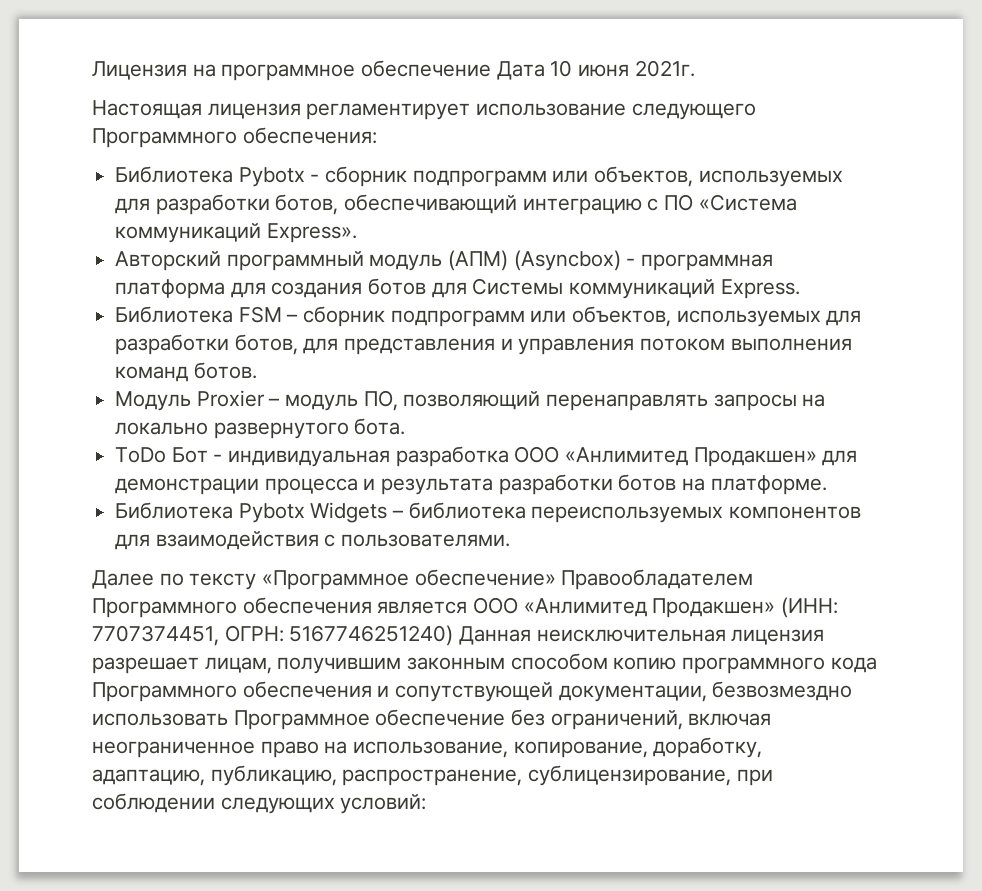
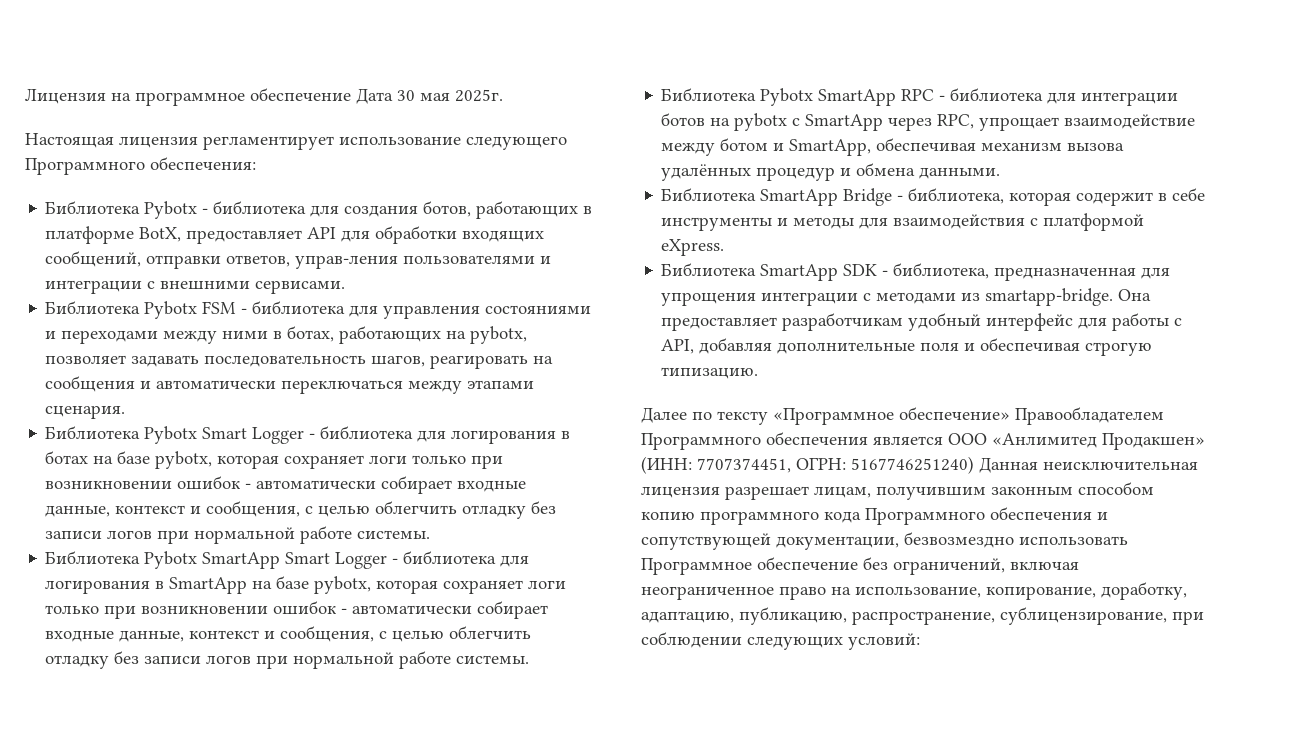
[550,60,695,77] 10 июня 2021г. -> [397,89,503,102] 30 мая 2025г.
[325,166,843,187] [115,194,797,215] [115,223,357,243] [115,250,774,271] [115,278,800,299] [115,306,862,327] [115,334,852,355] [115,362,257,382] [115,390,826,411] [115,418,406,439] [115,446,858,467] [115,474,827,495] [115,502,862,523] [115,531,511,550] сборник подпрограмм или объектов, используемых для разработки ботов, обеспечивающий интеграцию с ПО «Система коммуникаций Express». // Авторский программный модуль (АПМ) (Asyncbox) - программная платформа для создания ботов для Системы коммуникаций Express. // Библиотека FSM – сборник подпрограмм или объектов, используемых для разработки ботов, для представления и управления потоком выполнения команд ботов. // Модуль Proxier – модуль ПО, позволяющий перенаправлять запросы на локально развернутого бота. // ToDo Бот - индивидуальная разработка ООО «Анлимитед Продакшен» для демонстрации процесса и результата разработки ботов на платформе. // Библиотека Pybotx Widgets – библиотека переиспользуемых компонентов для взаимодействия с пользователями. -> [213,201,593,219] [45,226,545,244] [45,251,552,269] [45,280,346,294] [45,301,592,319] [45,326,528,344] [45,355,554,369] [45,376,535,394] [45,405,126,419] [45,426,571,444] [45,451,504,469] [45,476,527,494] [45,501,557,519] [45,526,431,544] [45,551,530,569] [45,576,567,594] [45,601,549,619] [45,626,532,642] [45,651,530,669] [661,88,1179,106] [661,113,1196,131] [661,138,1125,156] [661,163,1001,181] [661,188,1206,206] [661,213,1145,231] [661,239,725,256] [661,263,1171,281] [661,288,1152,306] [661,313,1183,331] [661,338,1153,356] [661,367,759,379] библиотека для создания ботов, работающих в платформе BotX, предоставляет API для обработки входящих сообщений, отправки ответов, управ-ления пользователями и интеграции с внешними сервисами. // Библиотека Pybotx FSM - библиотека для управления состояниями и переходами между ними в ботах, работающих на pybotx, позволяет задавать последовательность шагов, реагировать на сообщения и автоматически переключаться между этапами сценария. // Библиотека Pybotx Smart Logger - библиотека для логирования в ботах на базе pybotx, которая сохраняет логи только при возникновении ошибок - автоматически собирает входные данные, контекст и сообщения, с целью облегчить отладку без записи логов при нормальной работе системы. // Библиотека Pybotx SmartApp Smart Logger - библиотека для логирования в SmartApp на базе pybotx, которая сохраняет логи только при возникновении ошибок - автоматически собирает входные данные, контекст и сообщения, с целью облегчить отладку без записи логов при нормальной работе системы. // Библиотека Pybotx SmartApp RPC - библиотека для интеграции ботов на pybotx с SmartApp через RPC, упрощает взаимодействие между ботом и SmartApp, обеспечивая механизм вызова удалённых процедур и обмена данными. // Библиотека SmartApp Bridge - библиотека, которая содержит в себе инструменты и методы для взаимодействия с платформой eXpress. // Библиотека SmartApp SDK - библиотека, предназначенная для упрощения интеграции с методами из smartapp-bridge. Она предоставляет разработчикам удобный интерфейс для работы с API, добавляя дополнительные поля и обеспечивая строгую типизацию.

